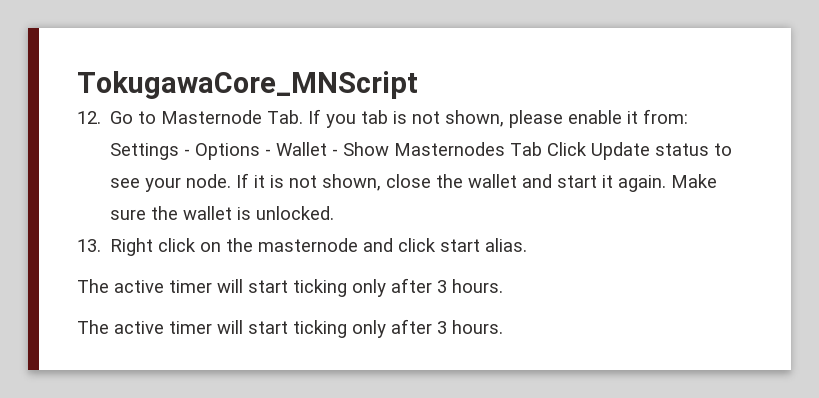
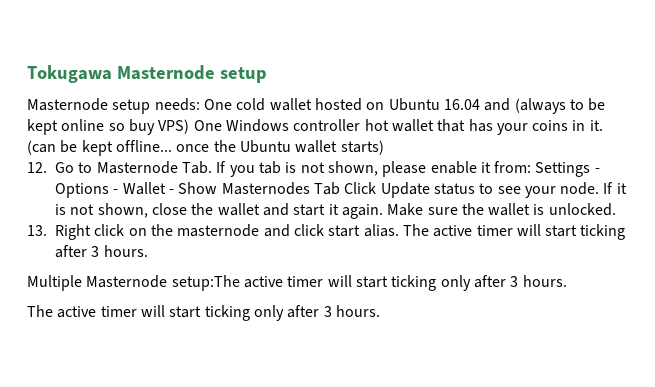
[77,71,418,99] TokugawaCore_MNScript -> [27,65,267,83] [27,98,606,114] [27,119,603,135] [27,140,384,156] Tokugawa Masternode setup // Masternode setup needs: One cold wallet hosted on Ubuntu 16.04 and (always to be kept online so buy VPS) One Windows controller hot wallet that has your coins in it. (can be kept offline... once the Ubuntu wallet starts)
[77,279,109,293] // The -> [402,224,626,240] [55,245,148,258] [27,275,240,291] The active timer will start ticking after 3 hours. // Multiple Masternode setup:The

